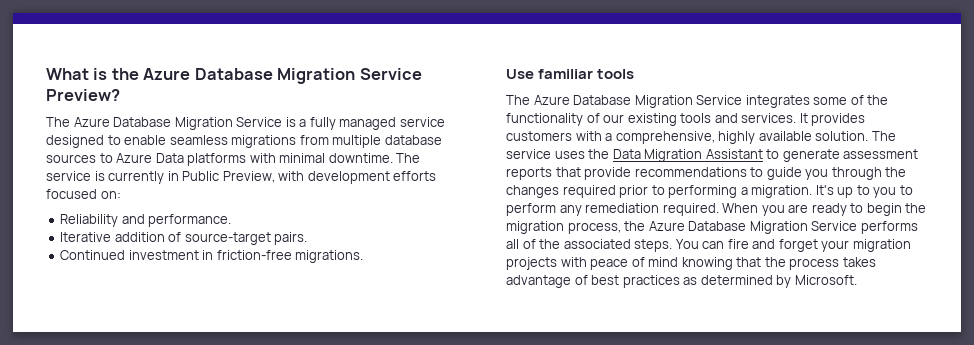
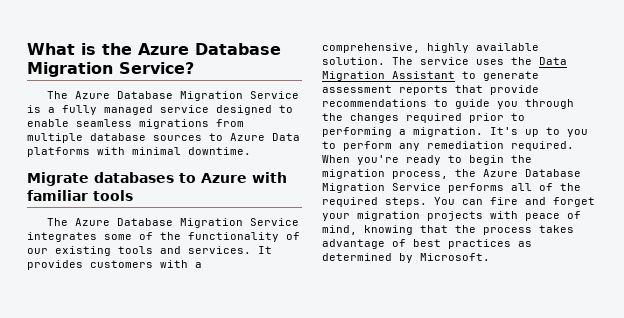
[359,68,422,80] [46,89,120,101] Service Preview? -> [119,62,194,74] Service?
[396,153,421,163] [46,171,437,184] [46,189,121,199] [60,214,232,227] [60,232,308,245] [60,250,364,263] [506,69,534,79] The service is currently in Public Preview, with development efforts focused on: // Reliability and performance. // Iterative addition of source-target pairs. // Continued investment in friction-free migrations. // Use -> [27,172,287,186] // Migrate databases to Azure with
[761,204,809,216] you are -> [357,155,399,165] you're
[563,239,631,249] associated -> [322,197,378,207] required
[648,257,679,267] mind -> [322,225,357,235] mind,

